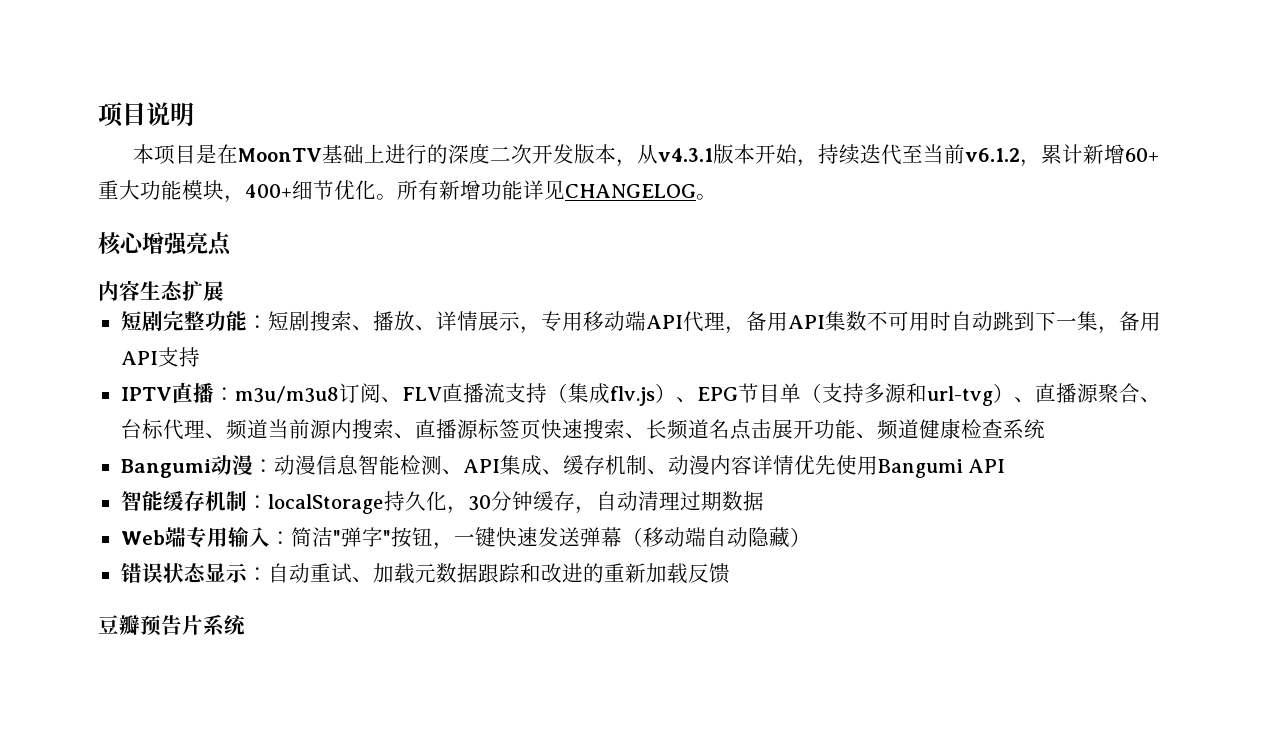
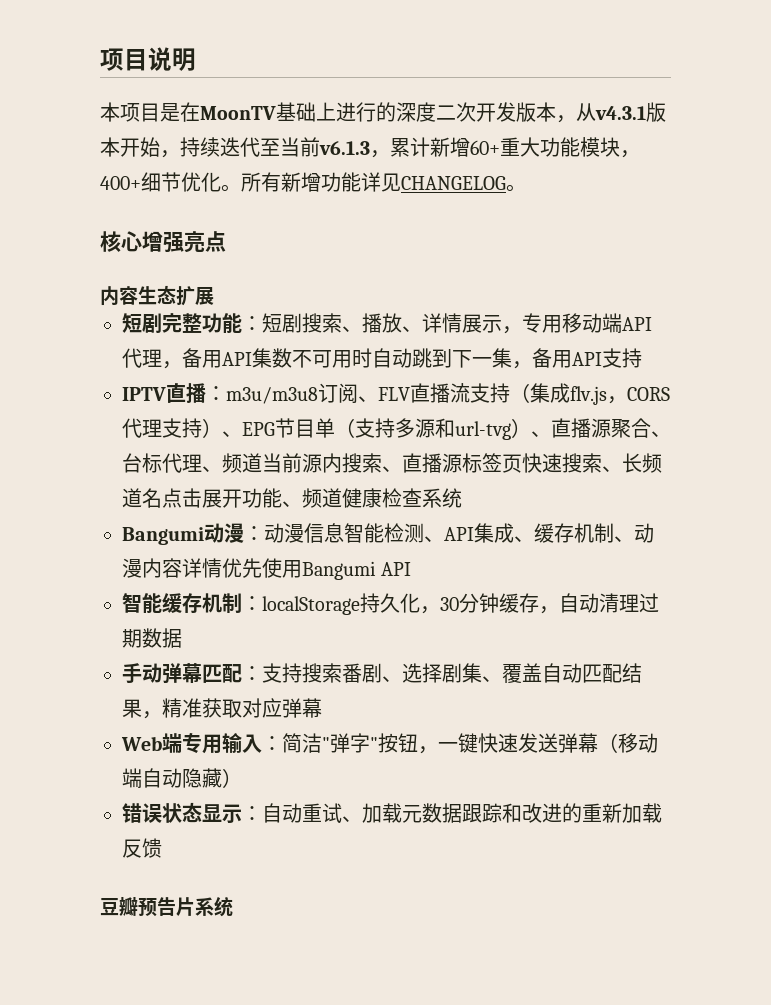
[964,148,1020,162] v6.1.2 -> [319,141,370,155] v6.1.3
(655, 396) none -> [607,387,670,404] [122,418,202,438] ，CORS代理支持
(764, 501) none -> [122,663,642,684] [122,698,322,719] // 手动弹幕匹配：支持搜索番剧、选择剧集、覆盖自动匹配结果，精准获取对应弹幕

